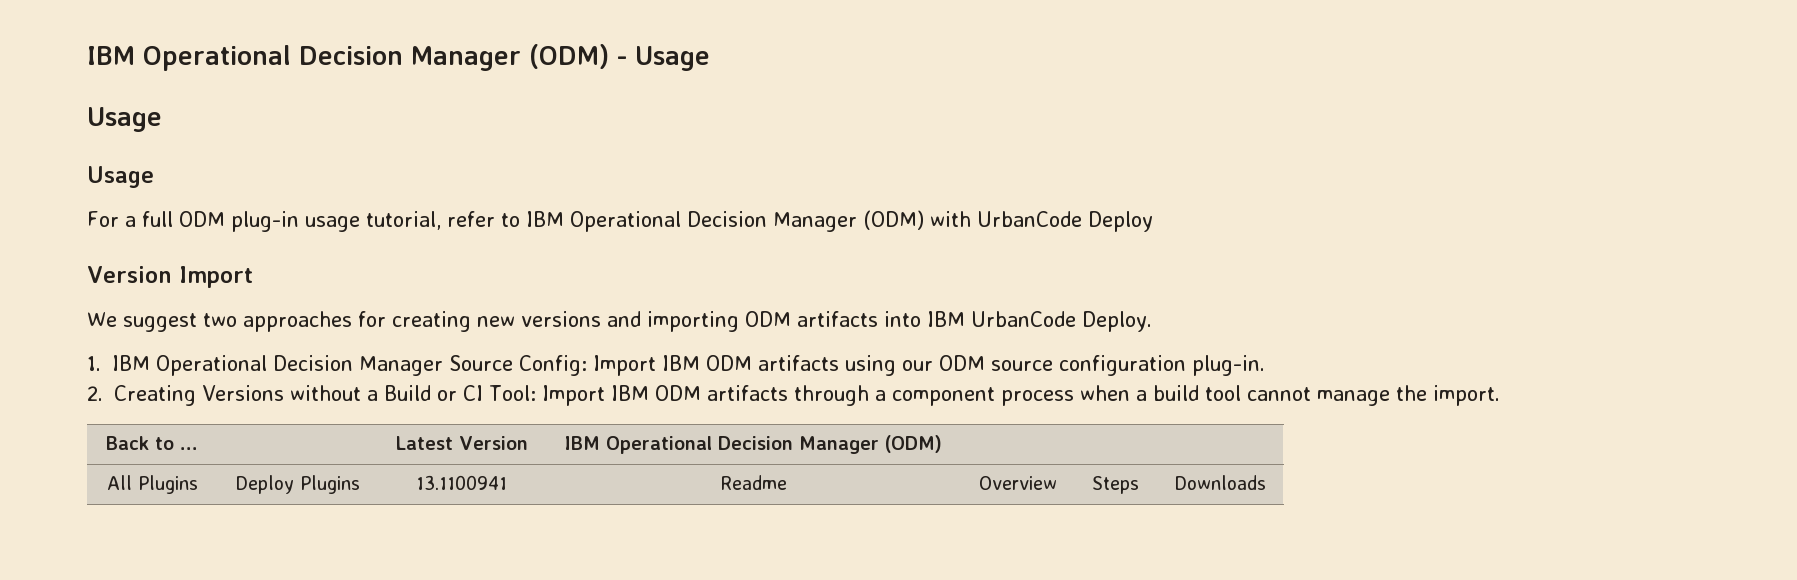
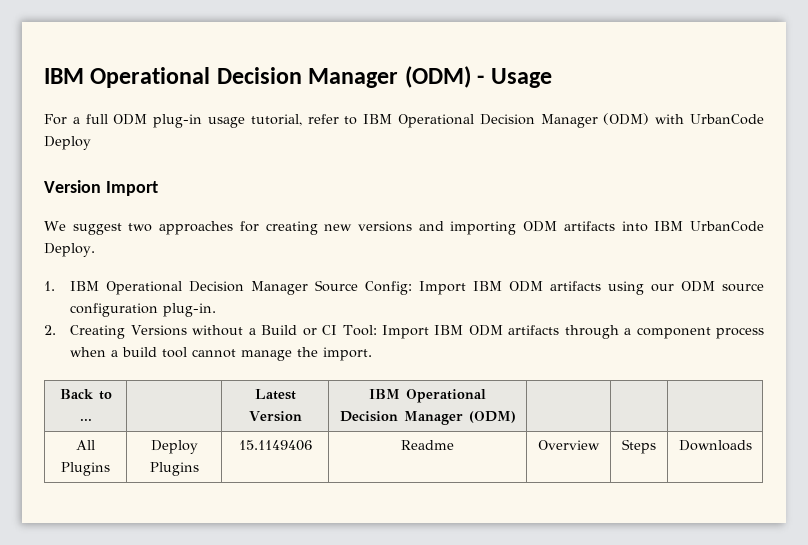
[87,107,162,132] [87,166,154,188] // Usage // Usage -> (552, 78) none
[416,475,507,490] 13.1100941 -> [238,440,312,451] 15.1149406

